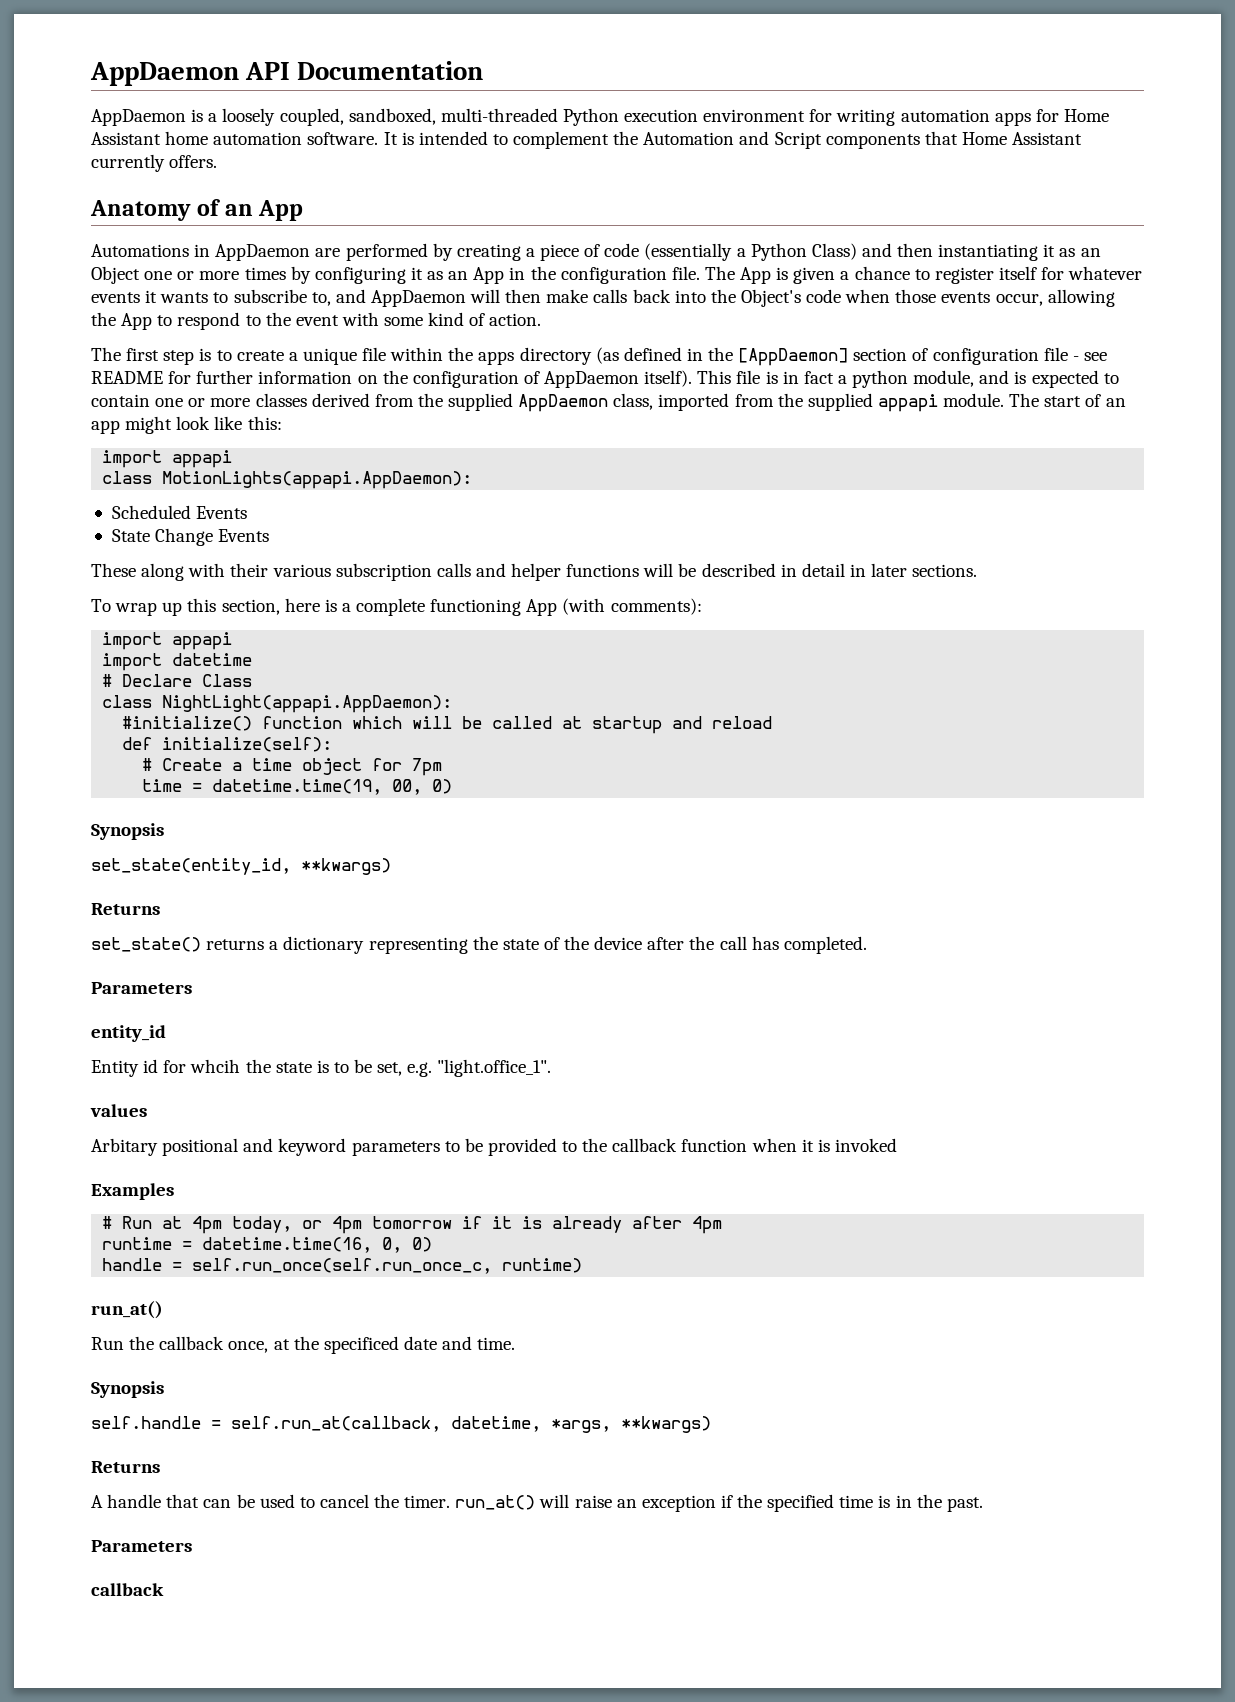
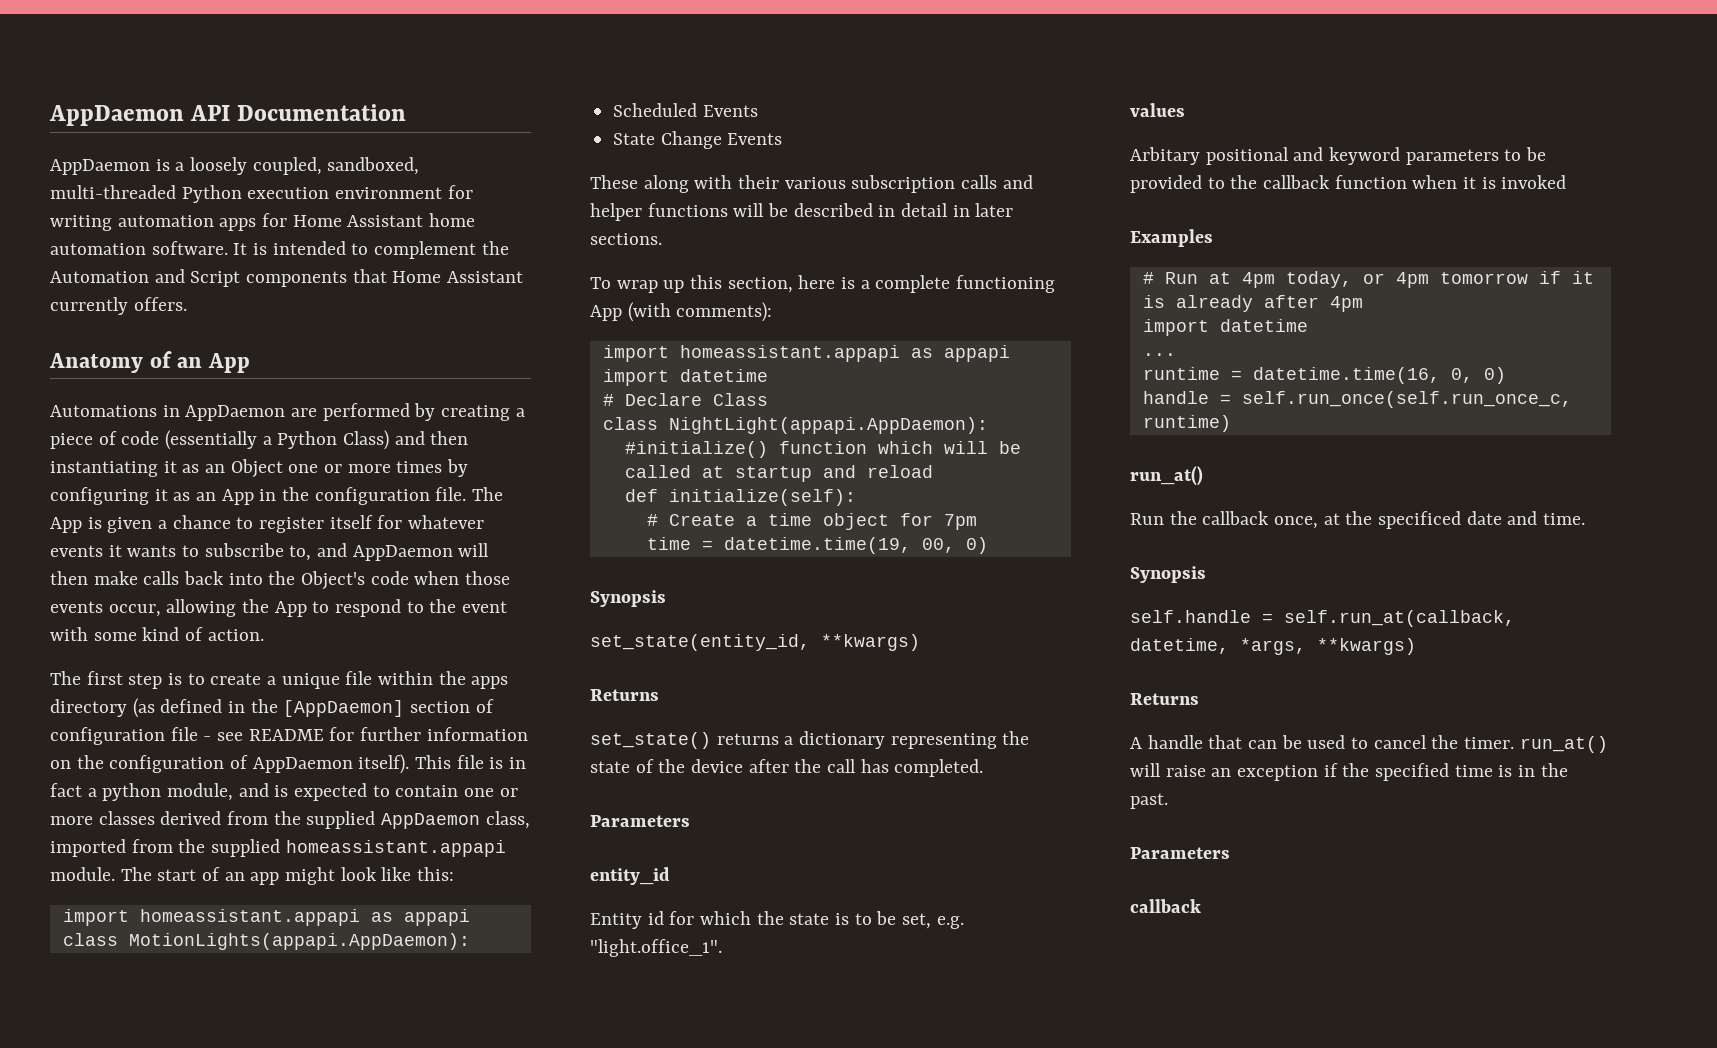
[877,394,938,412] appapi -> [285,840,506,857] homeassistant.appapi
(163, 459) none -> [139,909,393,926] homeassistant.appapi as
(163, 641) none -> [679,345,933,362] homeassistant.appapi as
[190,1059,241,1073] whcih -> [700,911,752,925] which
(723, 1225) none -> [1142,319,1308,336] [1142,353,1176,356] // import datetime // ...

